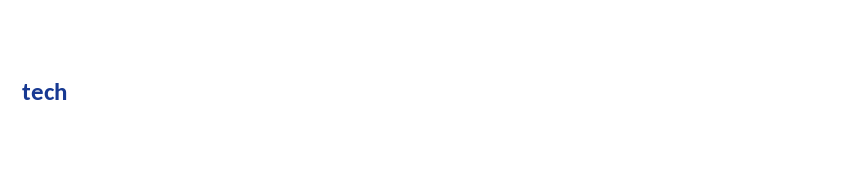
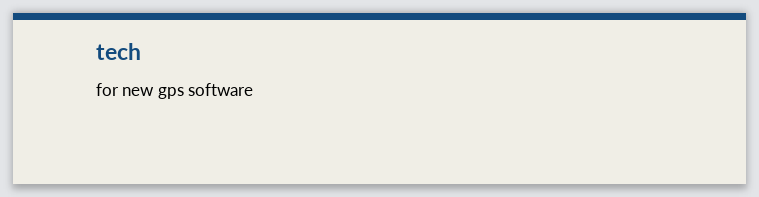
(67, 91) none -> [96,83,254,99] // for new gps software

